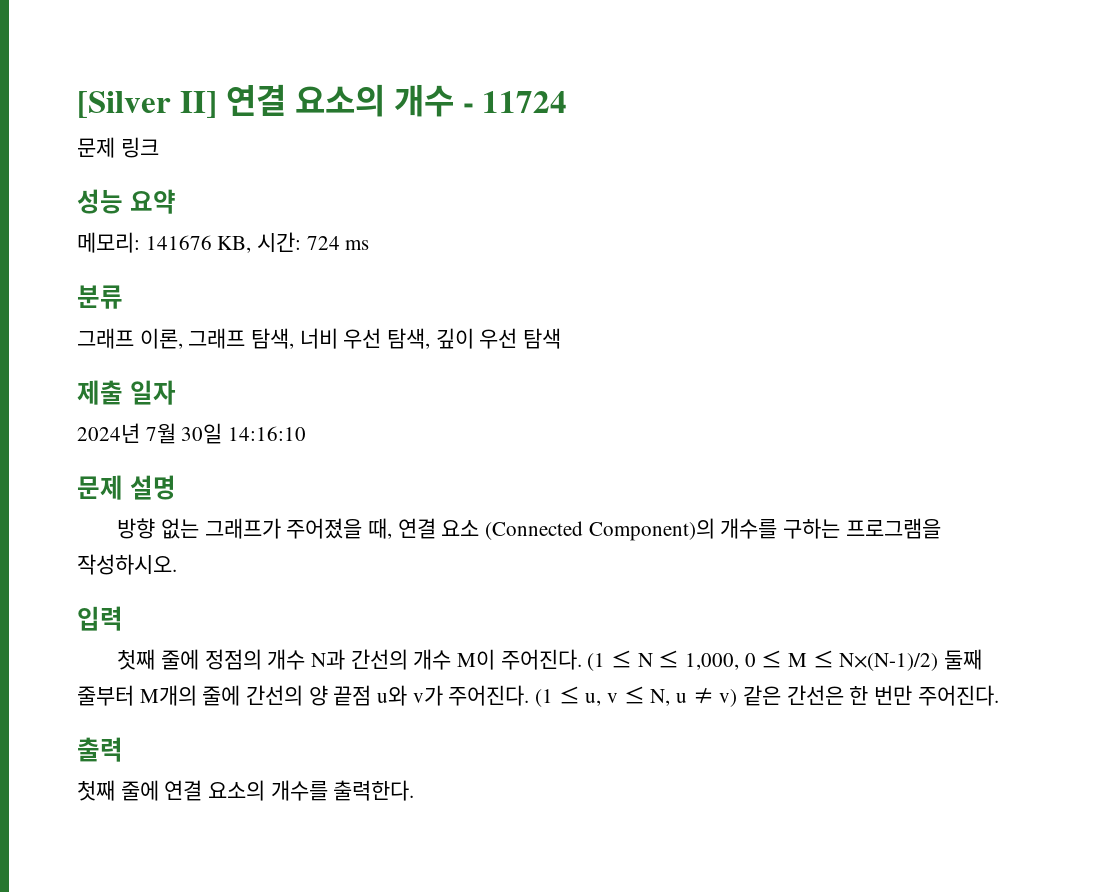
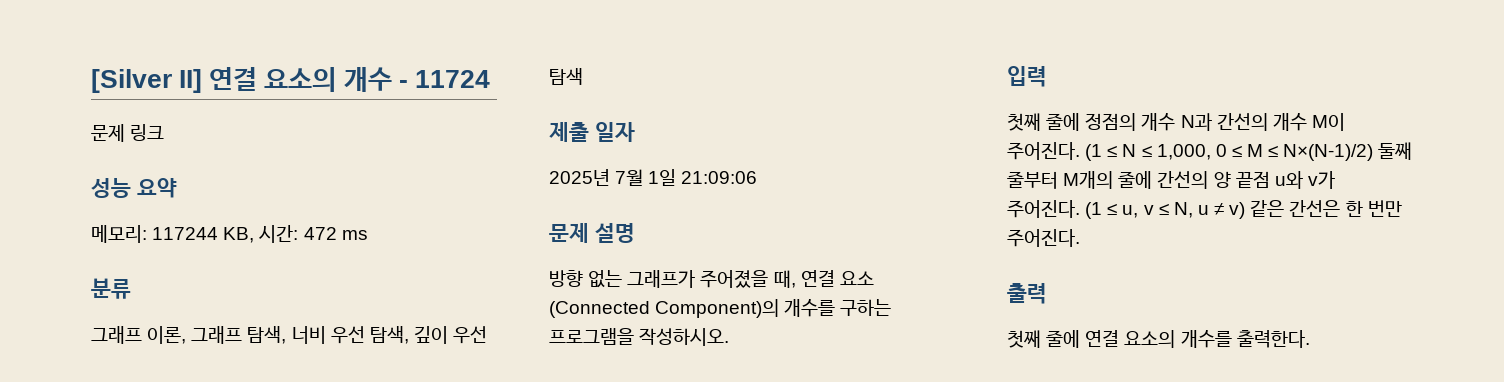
[145,235,212,250] 141676 -> [152,227,219,240] 117244
[306,236,340,250] 724 -> [303,227,337,240] 472
[77,423,307,444] 2024년 7월 30일 14:16:10 -> [549,169,758,186] 2025년 7월 1일 21:09:06

